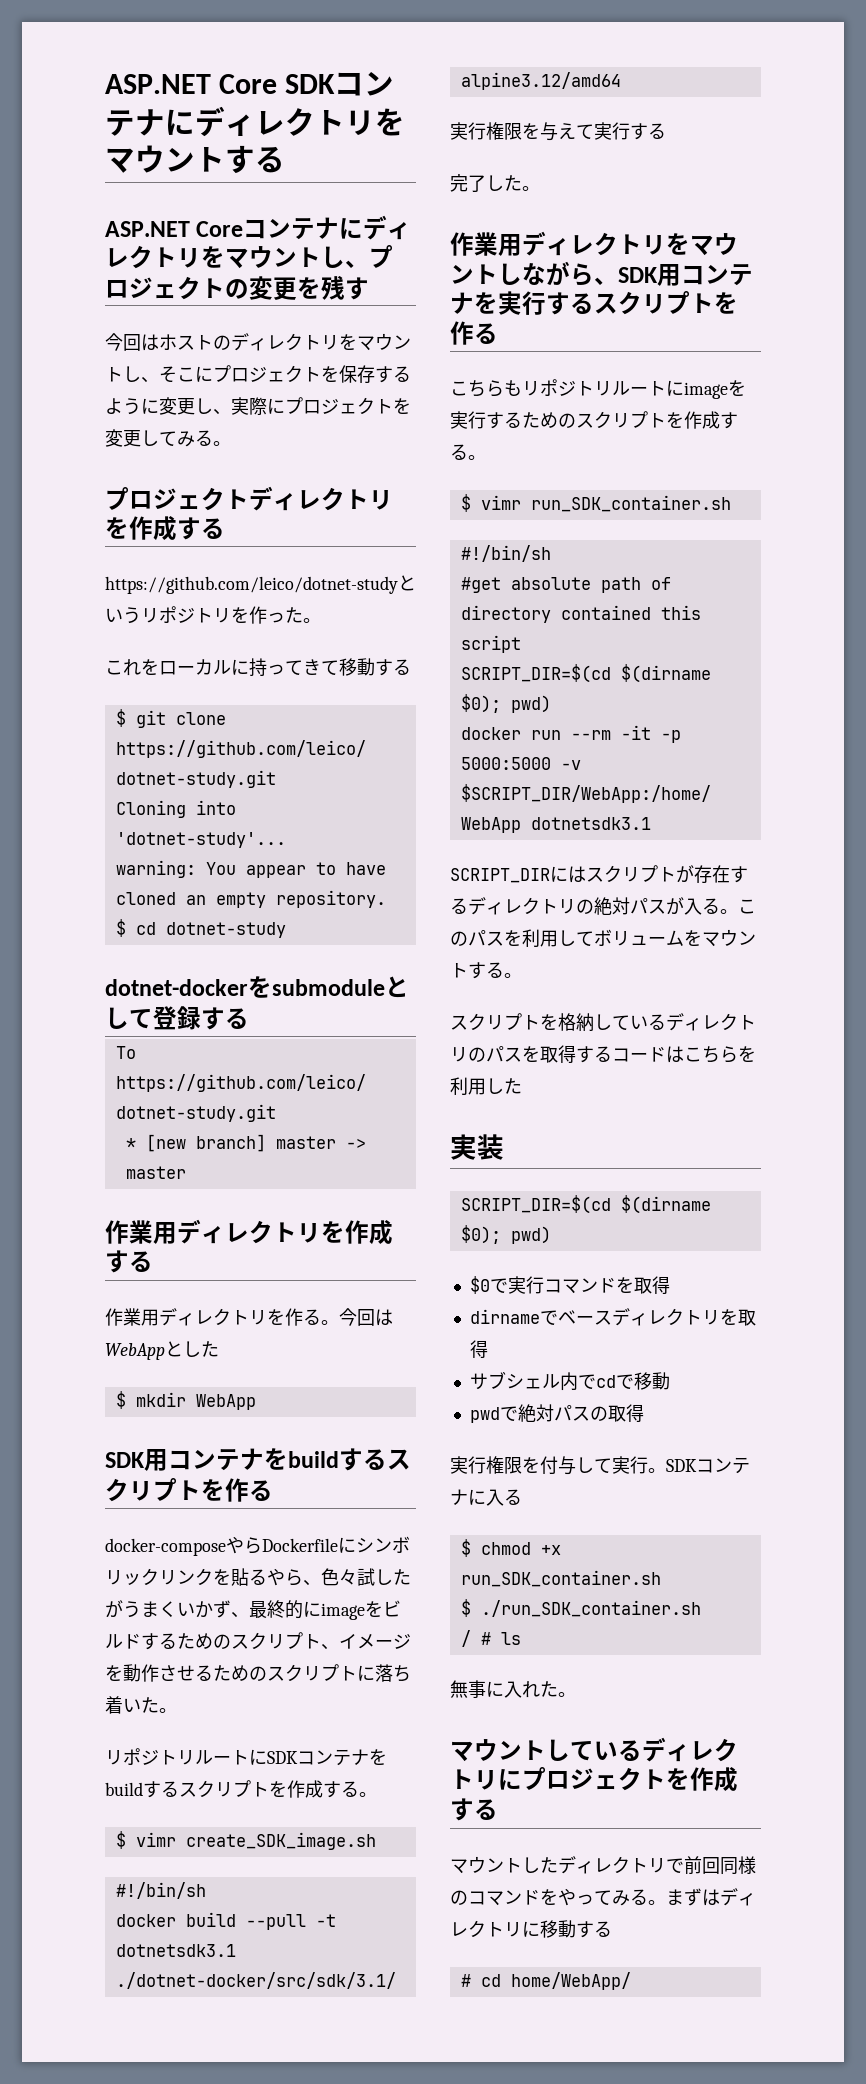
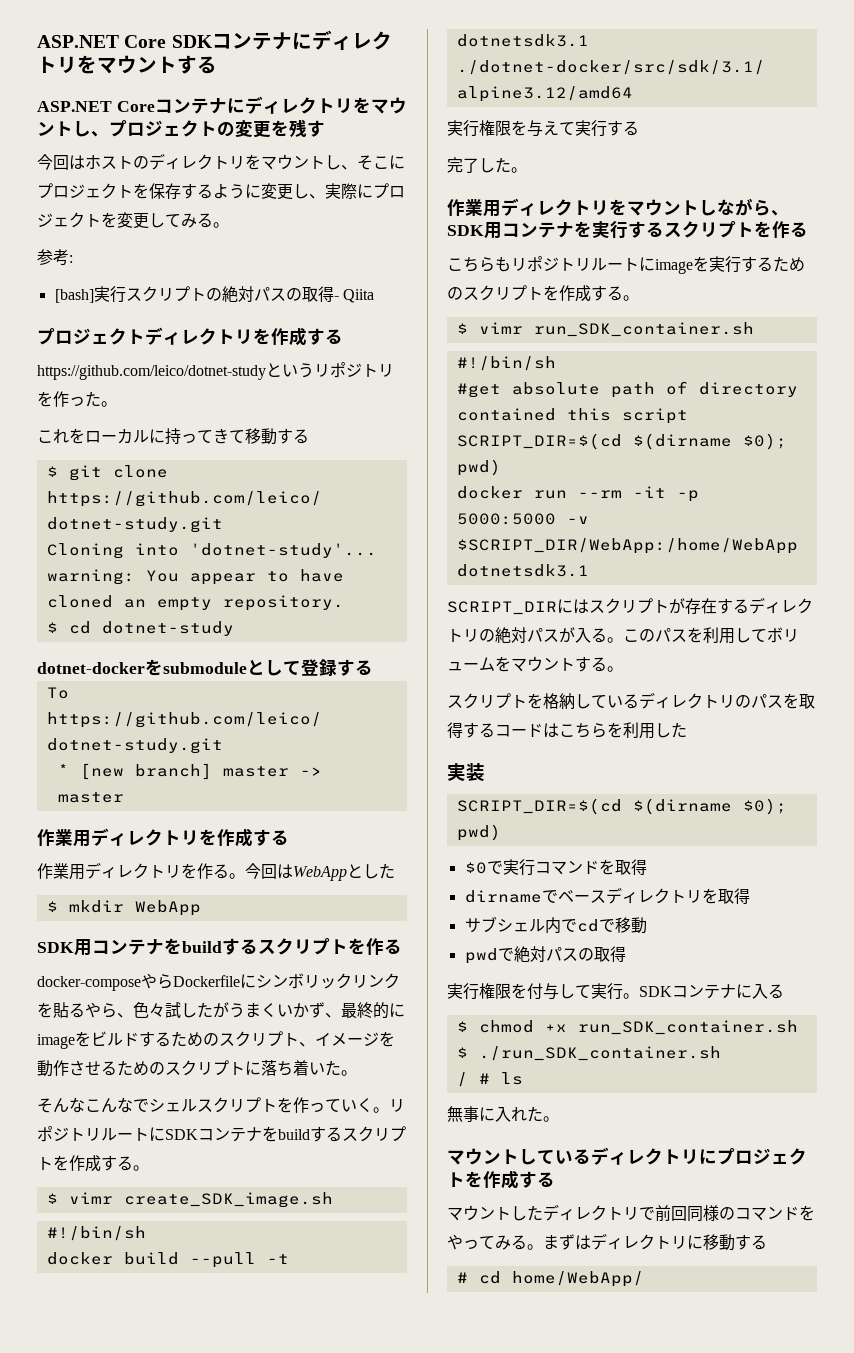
(231, 443) none -> [37,249,73,266] [54,286,374,303] // 参考: // [bash]実行スクリプトの絶対パスの取得- Qiita
(177, 1710) none -> [37,1097,389,1113] そんなこんなでシェルスクリプトを作っていく。

